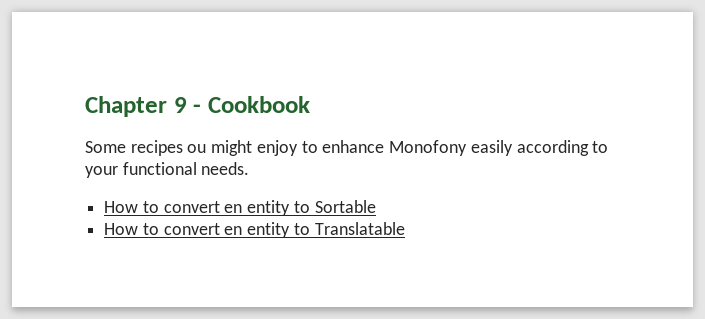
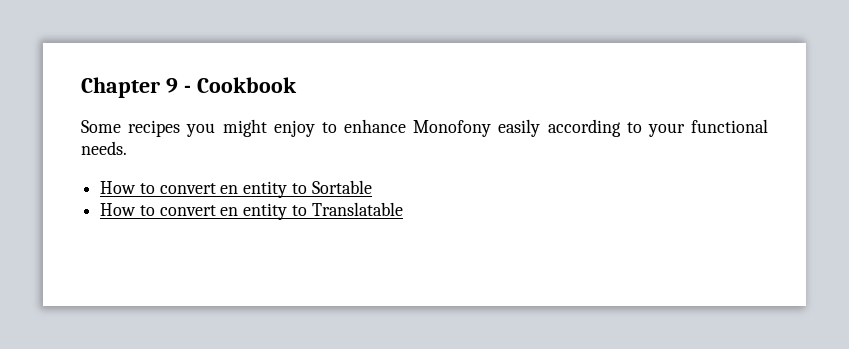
[187,144,207,153] ou -> [186,123,216,137] you

